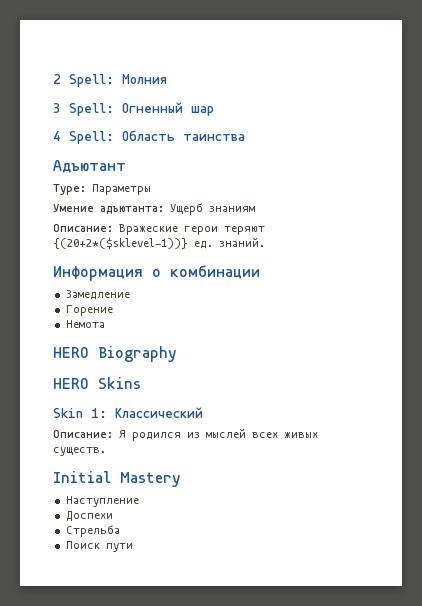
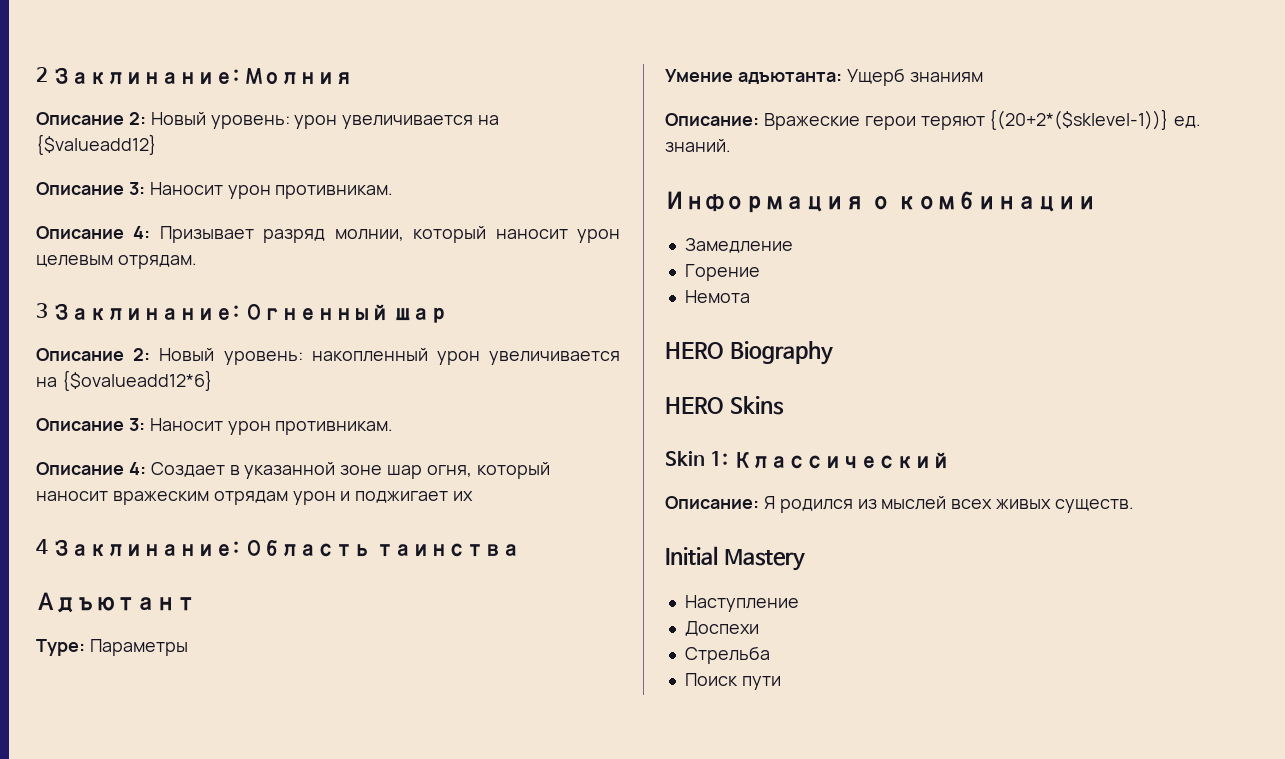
[69,74,114,87] Spell: -> [53,67,240,85] Заклинание:
(167, 79) none -> [36,112,500,129] [36,134,157,155] [36,182,394,199] [36,226,621,243] [36,255,197,269] // Описание 2: Новый уровень: урон увеличивается на {$valueadd12} // Описание 3: Наносит урон противникам. // Описание 4: Призывает разряд молнии, который наносит урон целевым отрядам.
[69,103,114,116] Spell: -> [53,303,240,321] Заклинание:
(214, 111) none -> [36,348,620,365] [36,370,213,391] [36,418,394,435] [36,462,550,479] [36,491,474,505] // Описание 2: Новый уровень: накопленный урон увеличивается на {$ovalueadd12*6} // Описание 3: Наносит урон противникам. // Описание 4: Создает в указанной зоне шар огня, который наносит вражеским отрядам урон и поджигает их
[69,131,114,144] Spell: -> [53,539,240,557] Заклинание:

